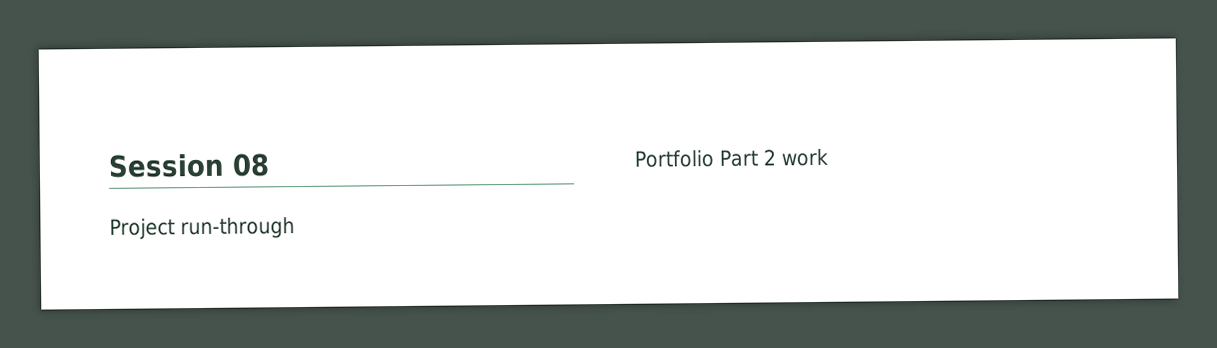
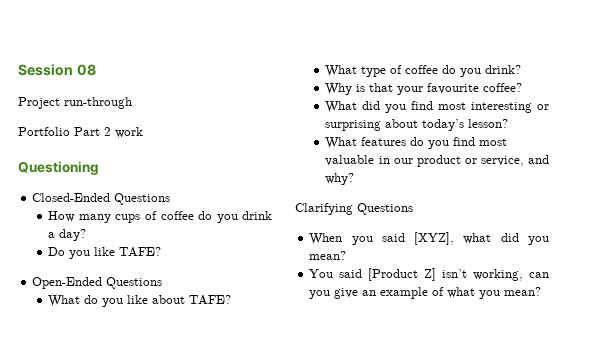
(828, 157) none -> [18,161,99,175] [32,193,171,205] [48,211,272,223] [48,229,87,241] [48,247,162,259] [32,277,163,289] [48,295,232,307] [325,65,522,77] [325,83,523,95] [325,101,549,113] [325,119,509,131] [325,137,508,149] [325,155,549,167] [325,173,355,185] [295,203,413,215] [309,232,549,245] [309,251,347,260] [309,268,549,281] [309,287,542,299] // Questioning // Closed-Ended Questions // How many cups of coffee do you drink a day? // Do you like TAFE? // Open-Ended Questions // What do you like about TAFE? // What type of coffee do you drink? // Why is that your favourite coffee? // What did you find most interesting or surprising about today’s lesson? // What features do you find most valuable in our product or service, and why? // Clarifying Questions // When you said [XYZ], what did you mean? // You said [Product Z] isn’t working, can you give an example of what you mean?

